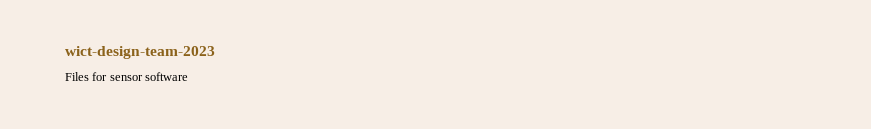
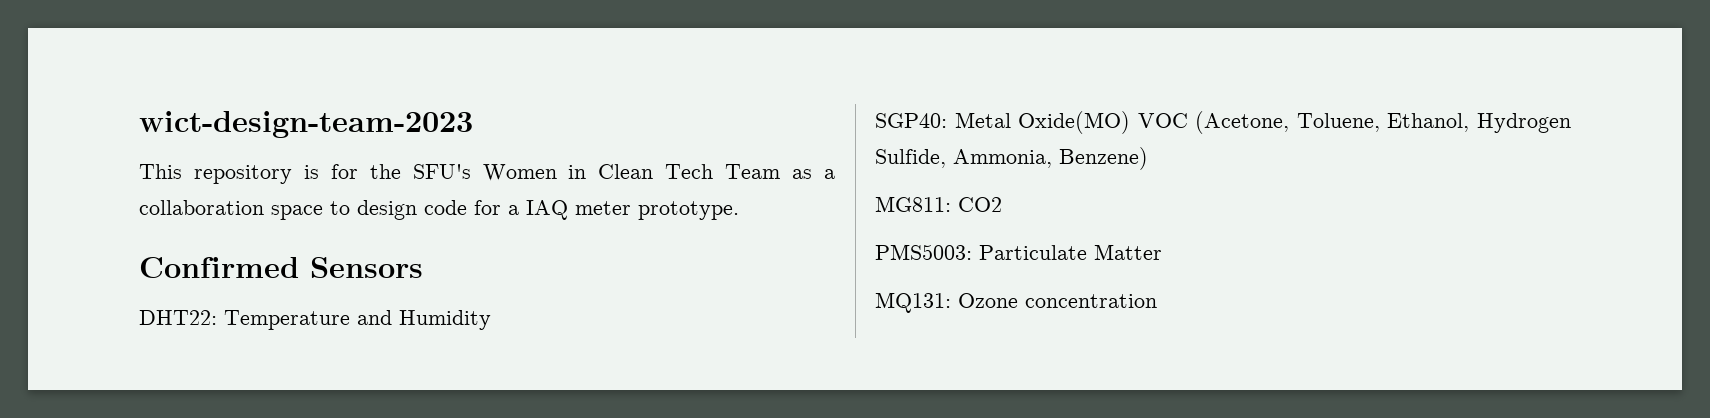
[65,72,189,81] Files for sensor software -> [139,164,835,184] [139,200,739,220] [139,257,423,278] [139,310,491,330] [875,111,1571,134] [875,147,1148,170] [875,196,1002,212] [875,244,1162,260] [875,292,1157,313] This repository is for the SFU's Women in Clean Tech Team as a collaboration space to design code for a IAQ meter prototype. // Confirmed Sensors // DHT22: Temperature and Humidity // SGP40: Metal Oxide(MO) VOC (Acetone, Toluene, Ethanol, Hydrogen Sulfide, Ammonia, Benzene) // MG811: CO2 // PMS5003: Particulate Matter // MQ131: Ozone concentration

